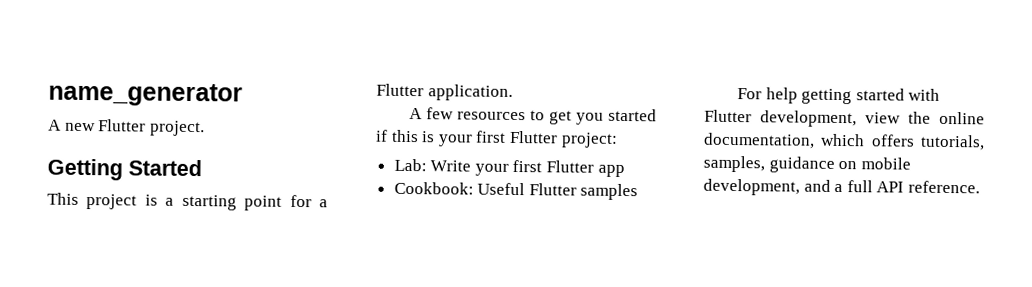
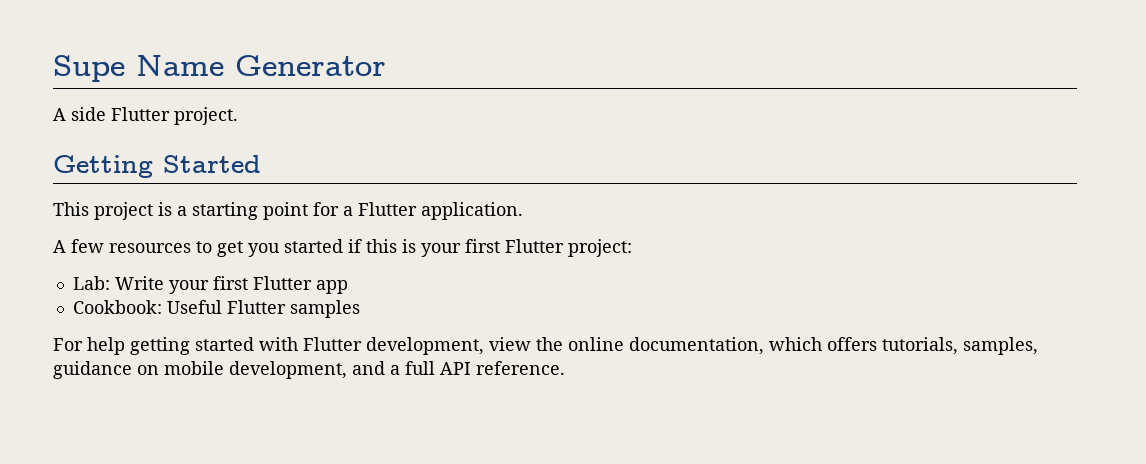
[48,82,243,107] [48,119,96,132] name_generator // A new -> [53,55,386,82] [53,107,106,121] Supe Name Generator // A side

